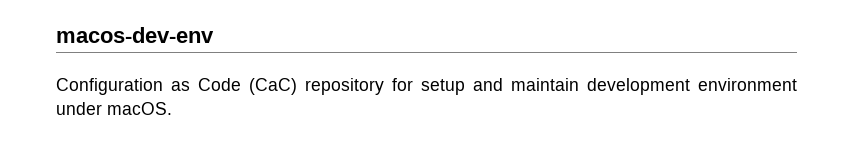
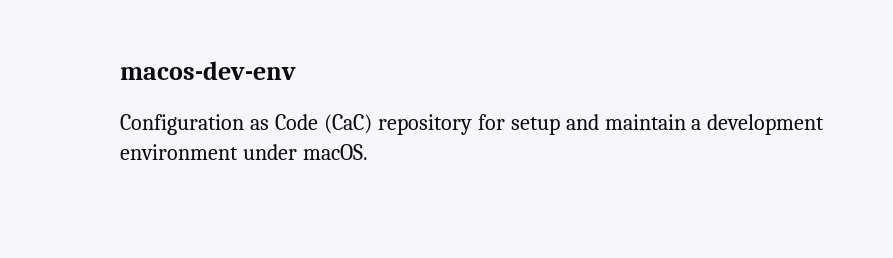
(579, 84) none -> [691,119,702,130] a

